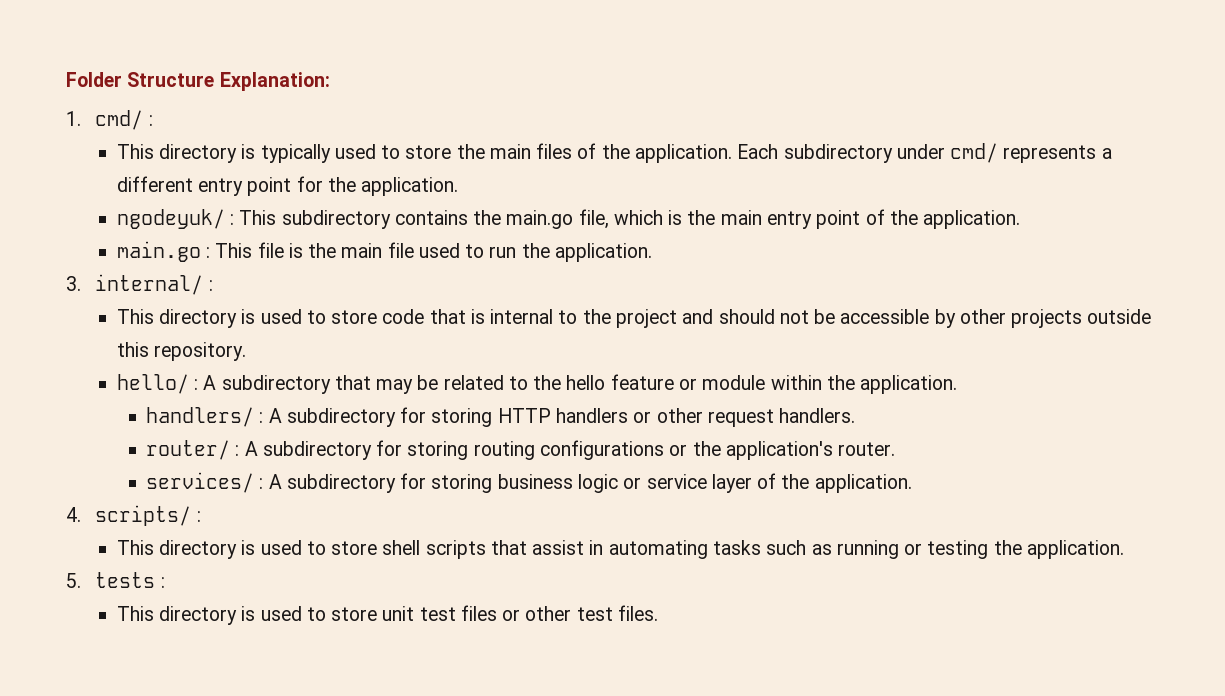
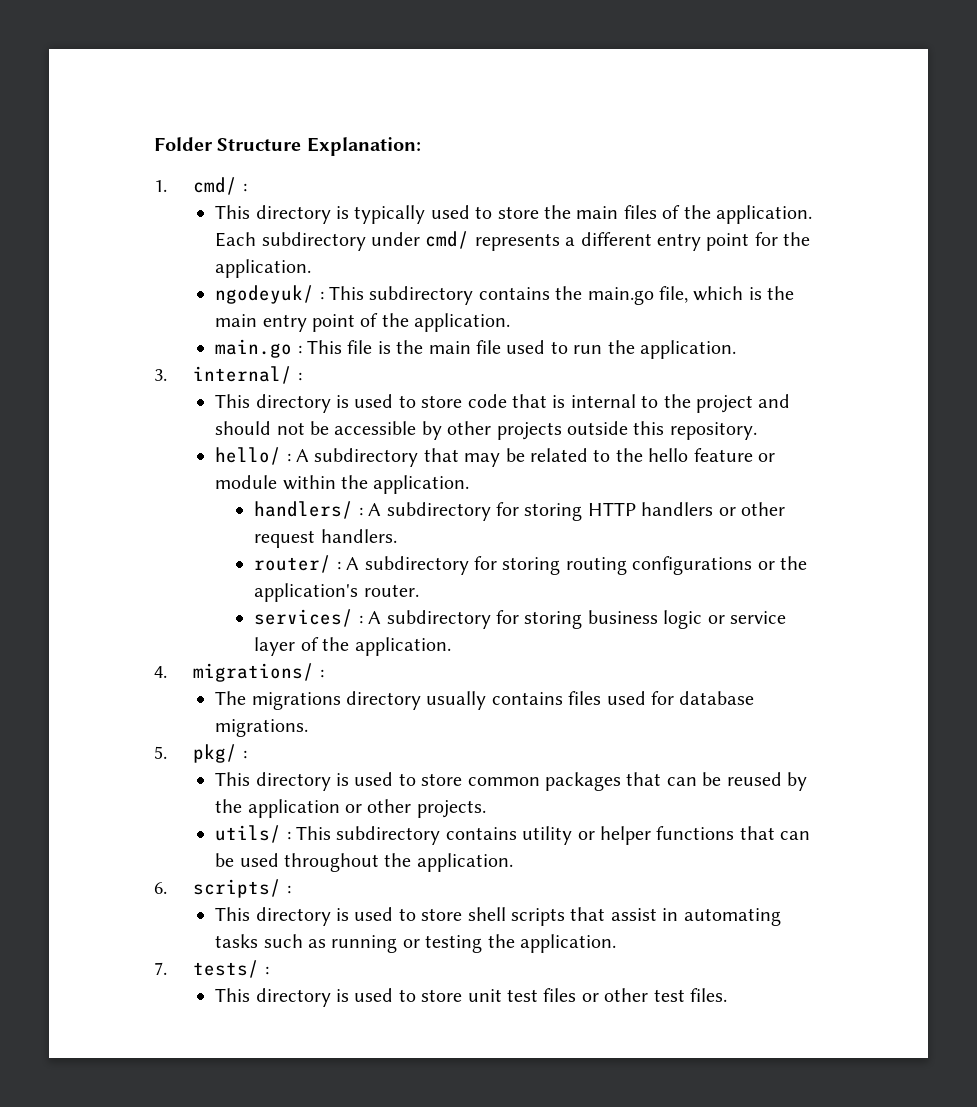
(81, 514) none -> [193,663,324,682] [215,691,755,710] [215,719,309,737] [154,744,247,763] [215,772,807,791] [215,799,486,818] [215,825,811,845] [215,853,513,872] [154,882,167,894] migrations/ : // The migrations directory usually contains files used for database migrations. // 5. pkg/ : // This directory is used to store common packages that can be reused by the application or other projects. // utils/ : This subdirectory contains utility or helper functions that can be used throughout the application. // 6.
[66,572,156,588] 5. tests -> [154,960,260,978] 7. tests/

